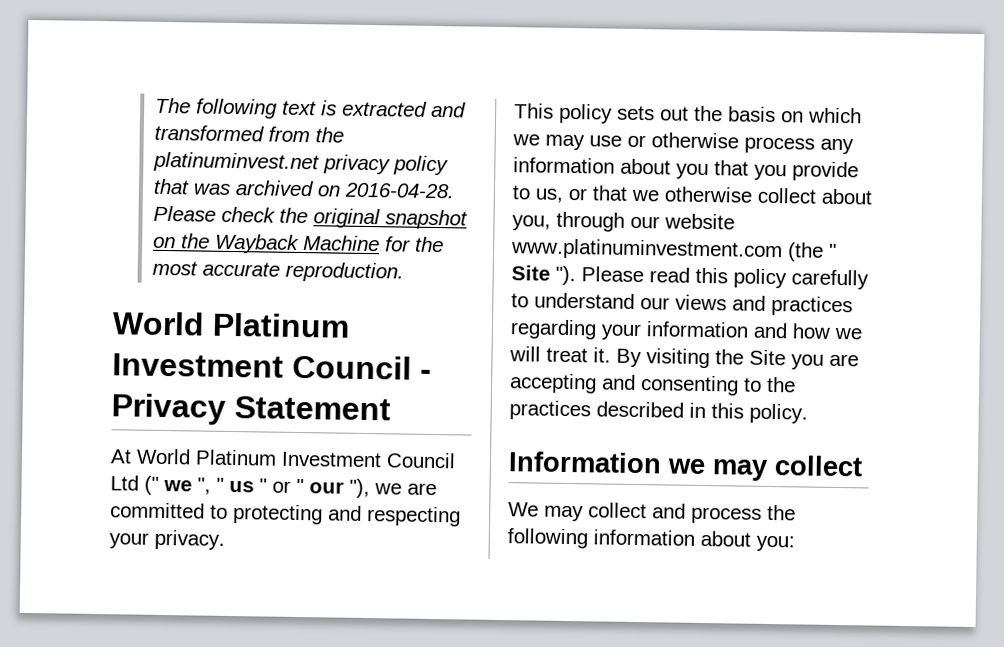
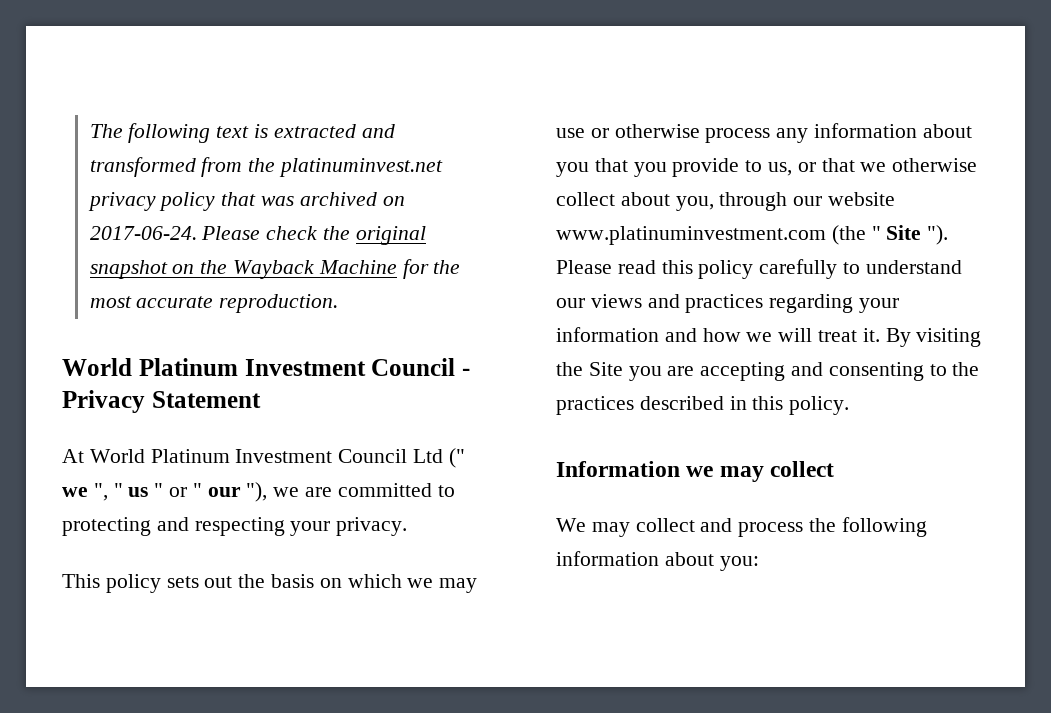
[343,182,455,199] 2016-04-28. -> [89,226,197,240] 2017-06-24.

